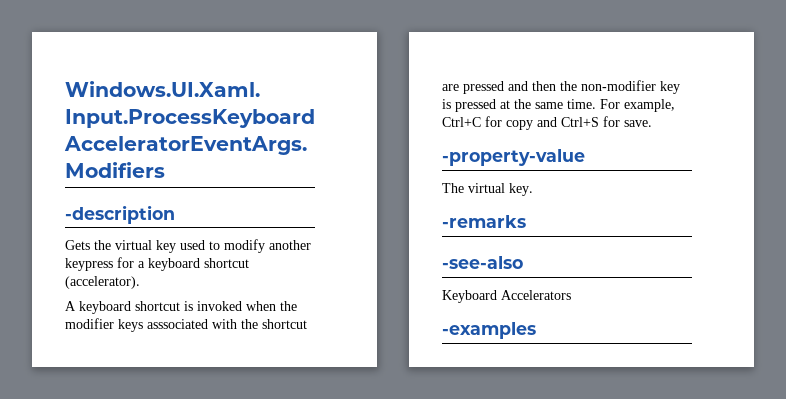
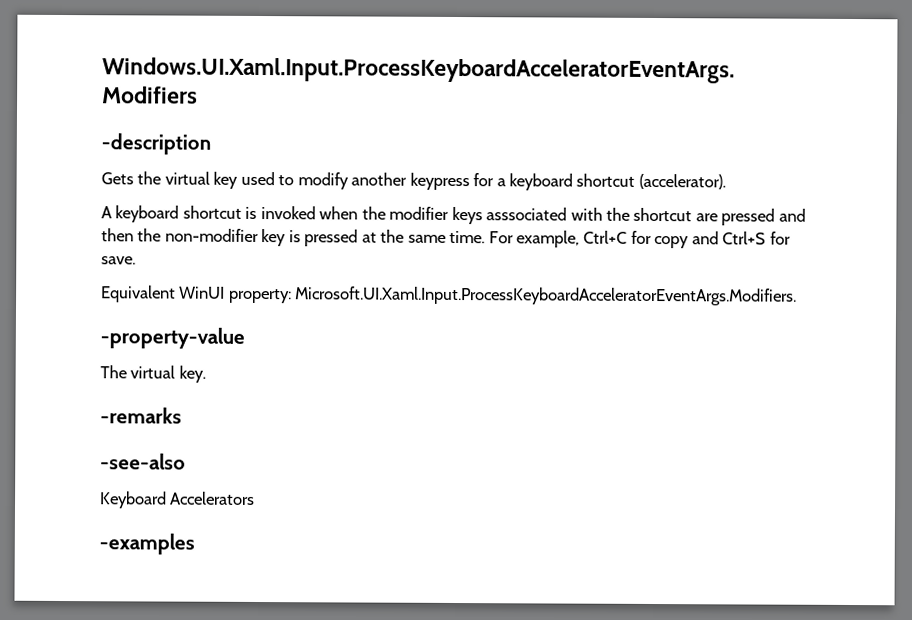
(652, 123) none -> [101,285,798,306] // Equivalent WinUI property: Microsoft.UI.Xaml.Input.ProcessKeyboardAcceleratorEventArgs.Modifiers.

